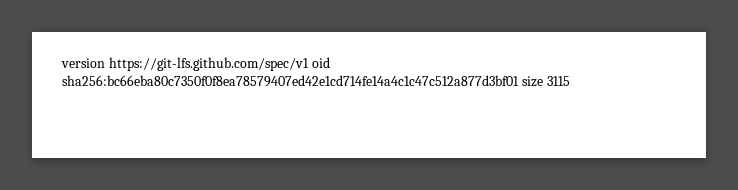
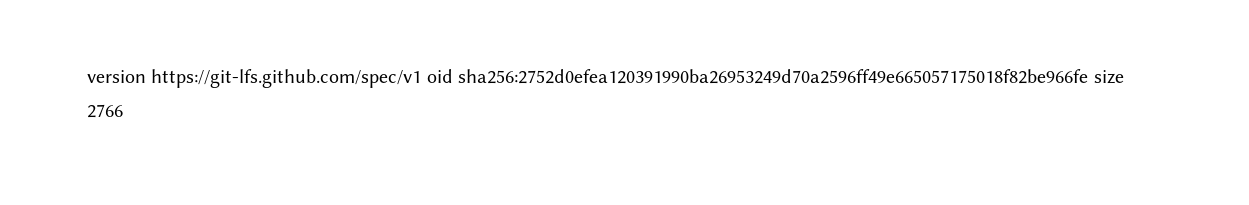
[62,75,570,87] sha256:bc66eba80c7350f0f8ea78579407ed42e1cd714fe14a4c1c47c512a877d3bf01 size 3115 -> [458,69,1124,84] [87,104,123,118] sha256:2752d0efea120391990ba26953249d70a2596ff49e665057175018f82be966fe size 2766

